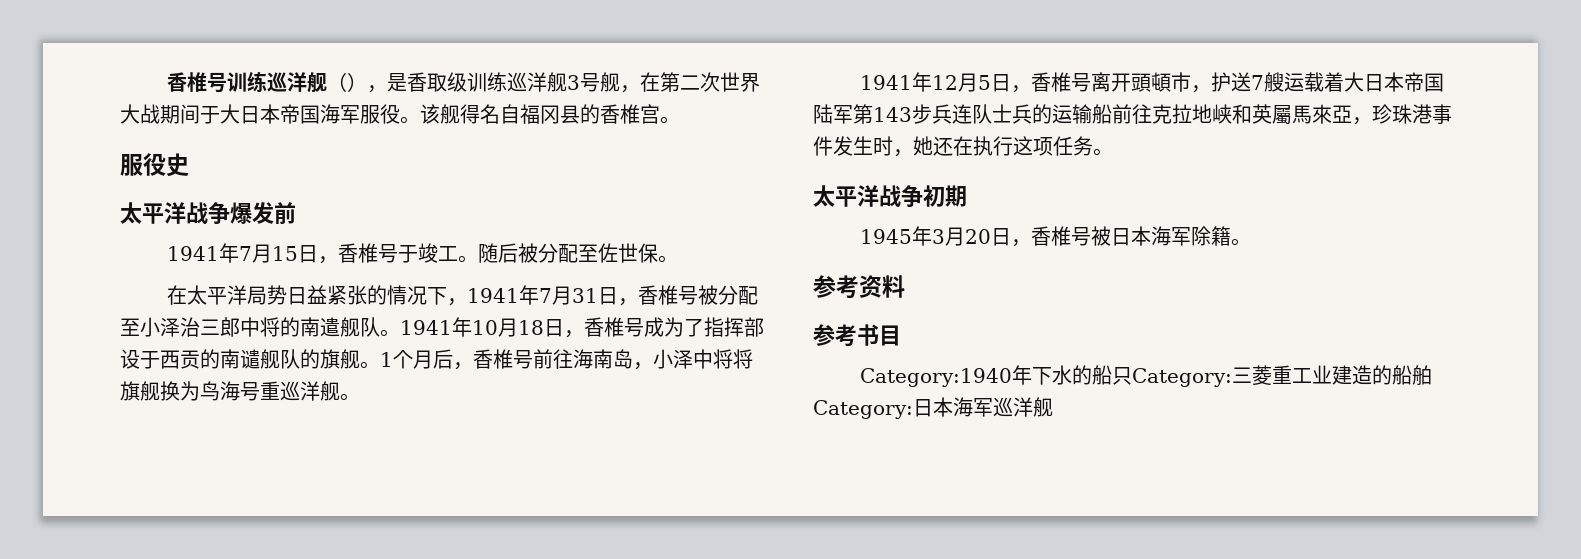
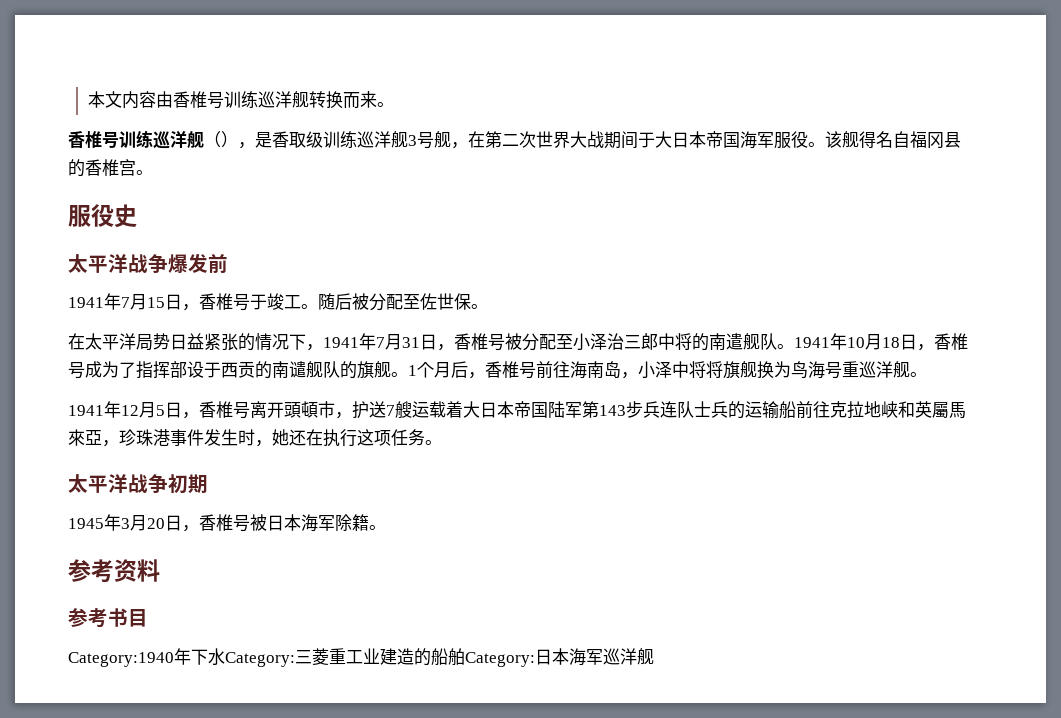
(166, 82) none -> [87,91,394,109] 本文内容由香椎号训练巡洋舰转换而来。 //
[1071,365,1132,385] 的船只 -> (225, 656) none

